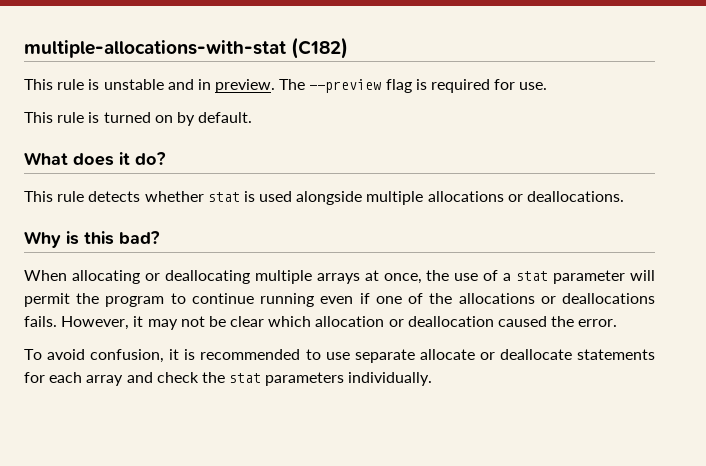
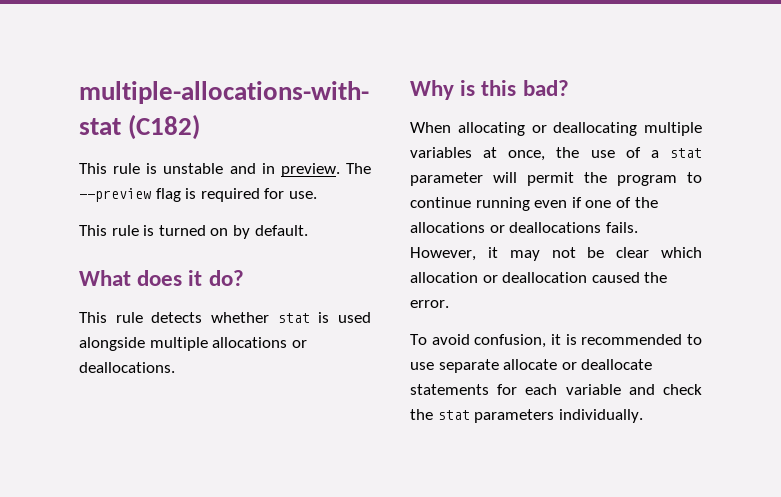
[316,273,360,284] arrays -> [410,147,472,158] variables
[86,375,124,386] array -> [565,384,621,395] variable

